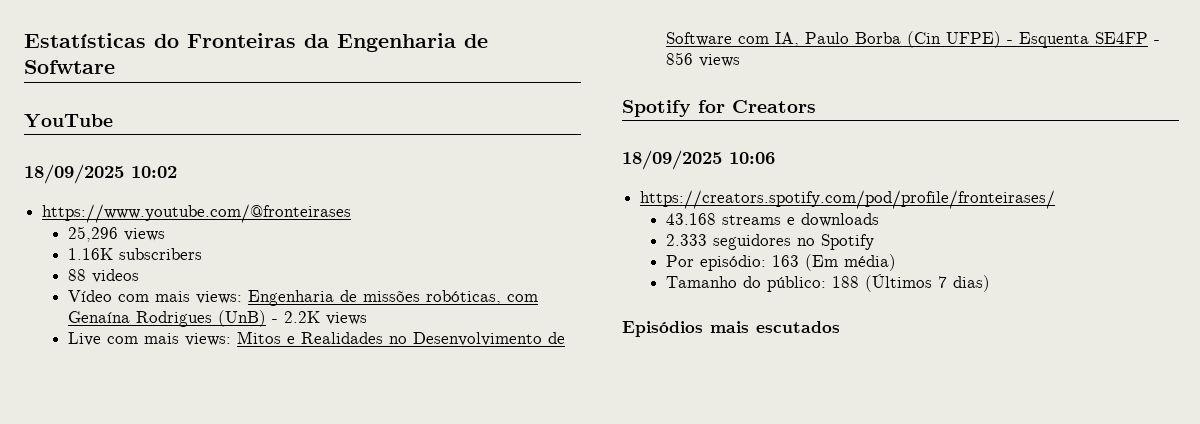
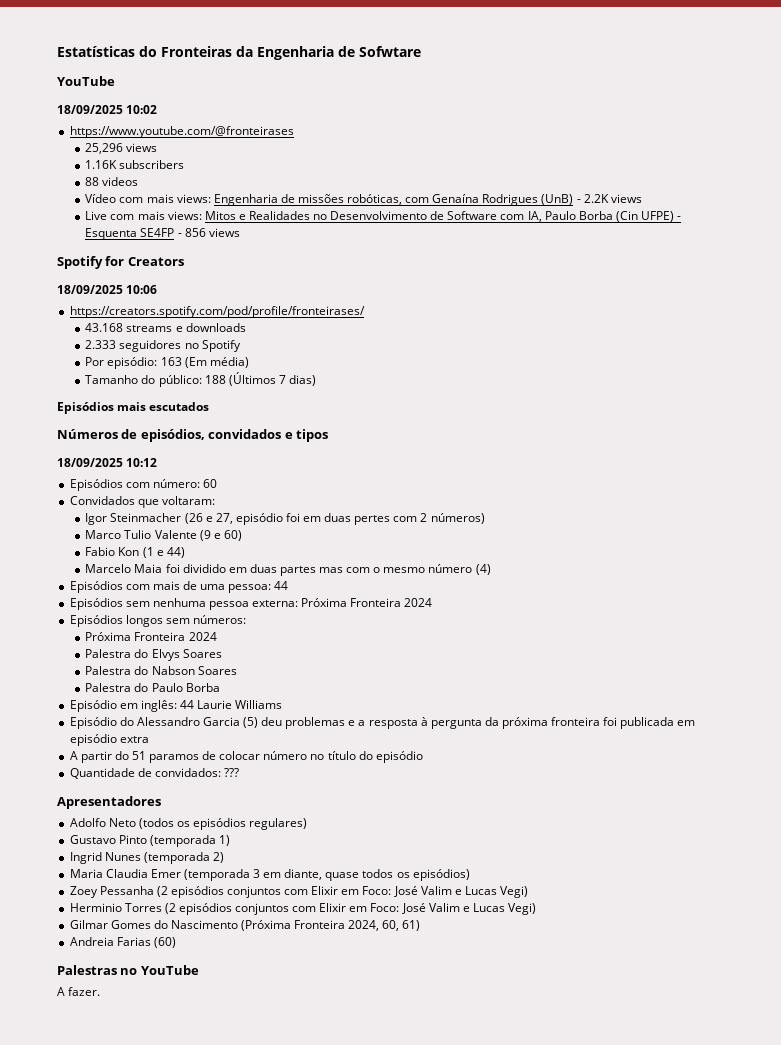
(840, 327) none -> [57,429,328,442] [57,458,158,467] [69,479,217,491] [69,496,215,508] [85,513,485,525] [85,530,242,541] [85,547,185,558] [85,564,491,576] [69,581,289,593] [69,598,433,610] [69,615,246,627] [85,632,217,641] [85,649,222,661] [85,666,237,675] [85,683,220,692] [69,700,283,712] [69,717,696,729] [69,734,149,746] [69,751,423,763] [69,768,239,779] [57,796,161,809] [69,818,308,830] [69,835,230,847] [69,852,224,864] [69,869,470,881] [69,886,529,898] [69,903,537,915] [69,920,421,931] [69,937,176,948] [57,965,199,975] [57,987,101,996] // Números de episódios, convidados e tipos // 18/09/2025 10:12 // Episódios com número: 60 // Convidados que voltaram: // Igor Steinmacher (26 e 27, episódio foi em duas pertes com 2 números) // Marco Tulio Valente (9 e 60) // Fabio Kon (1 e 44) // Marcelo Maia foi dividido em duas partes mas com o mesmo número (4) // Episódios com mais de uma pessoa: 44 // Episódios sem nenhuma pessoa externa: Próxima Fronteira 2024 // Episódios longos sem números: // Próxima Fronteira 2024 // Palestra do Elvys Soares // Palestra do Nabson Soares // Palestra do Paulo Borba // Episódio em inglês: 44 Laurie Williams // Episódio do Alessandro Garcia (5) deu problemas e a resposta à pergunta da próxima fronteira foi publicada em episódio extra // A partir do 51 paramos de colocar número no título do episódio // Quantidade de convidados: ??? // Apresentadores // Adolfo Neto (todos os episódios regulares) // Gustavo Pinto (temporada 1) // Ingrid Nunes (temporada 2) // Maria Claudia Emer (temporada 3 em diante, quase todos os episódios) // Zoey Pessanha (2 episódios conjuntos com Elixir em Foco: José Valim e Lucas Vegi) // Herminio Torres (2 episódios conjuntos com Elixir em Foco: José Valim e Lucas Vegi) // Gilmar Gomes do Nascimento (Próxima Fronteira 2024, 60, 61) // Andreia Farias (60) // Palestras no YouTube // A fazer.

